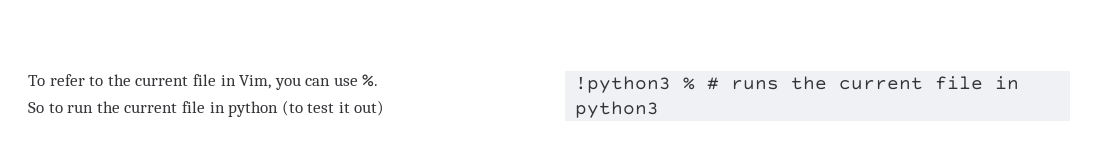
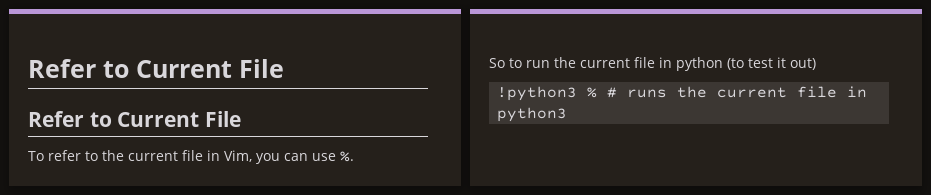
(28, 80) none -> [28,59,284,78] [28,111,242,127] Refer to Current File // Refer to Current File //

